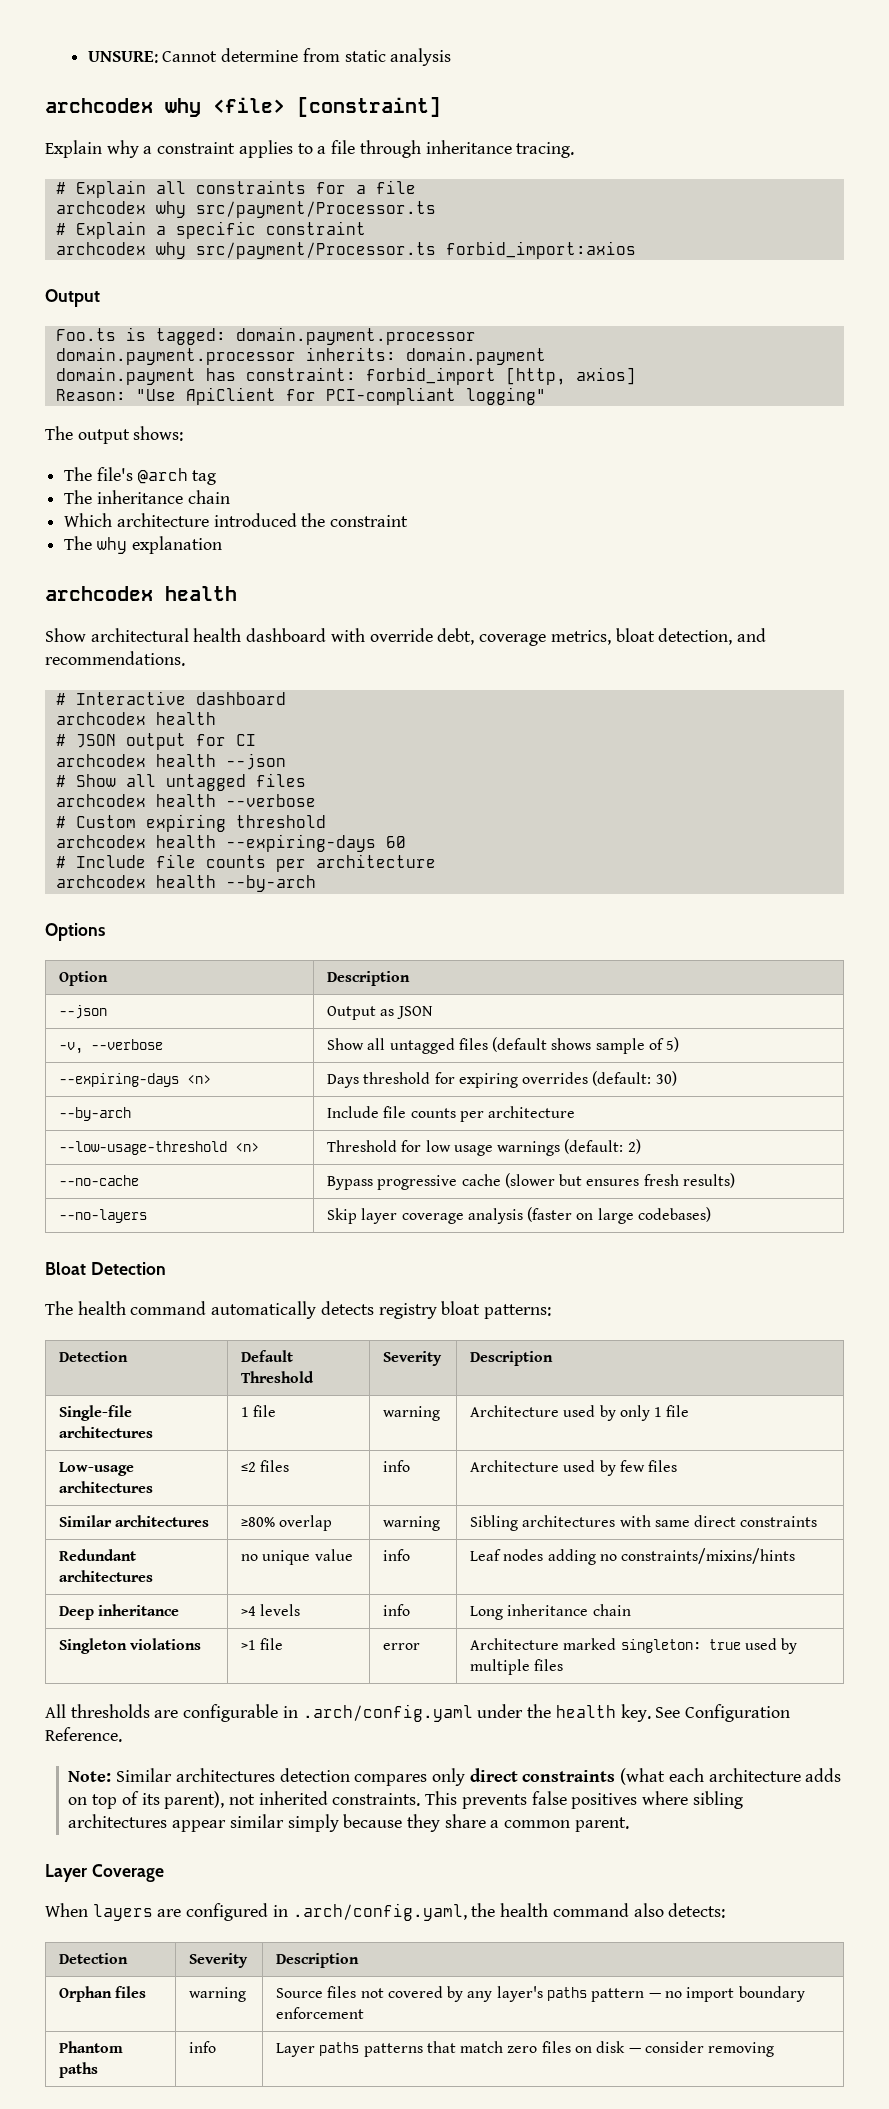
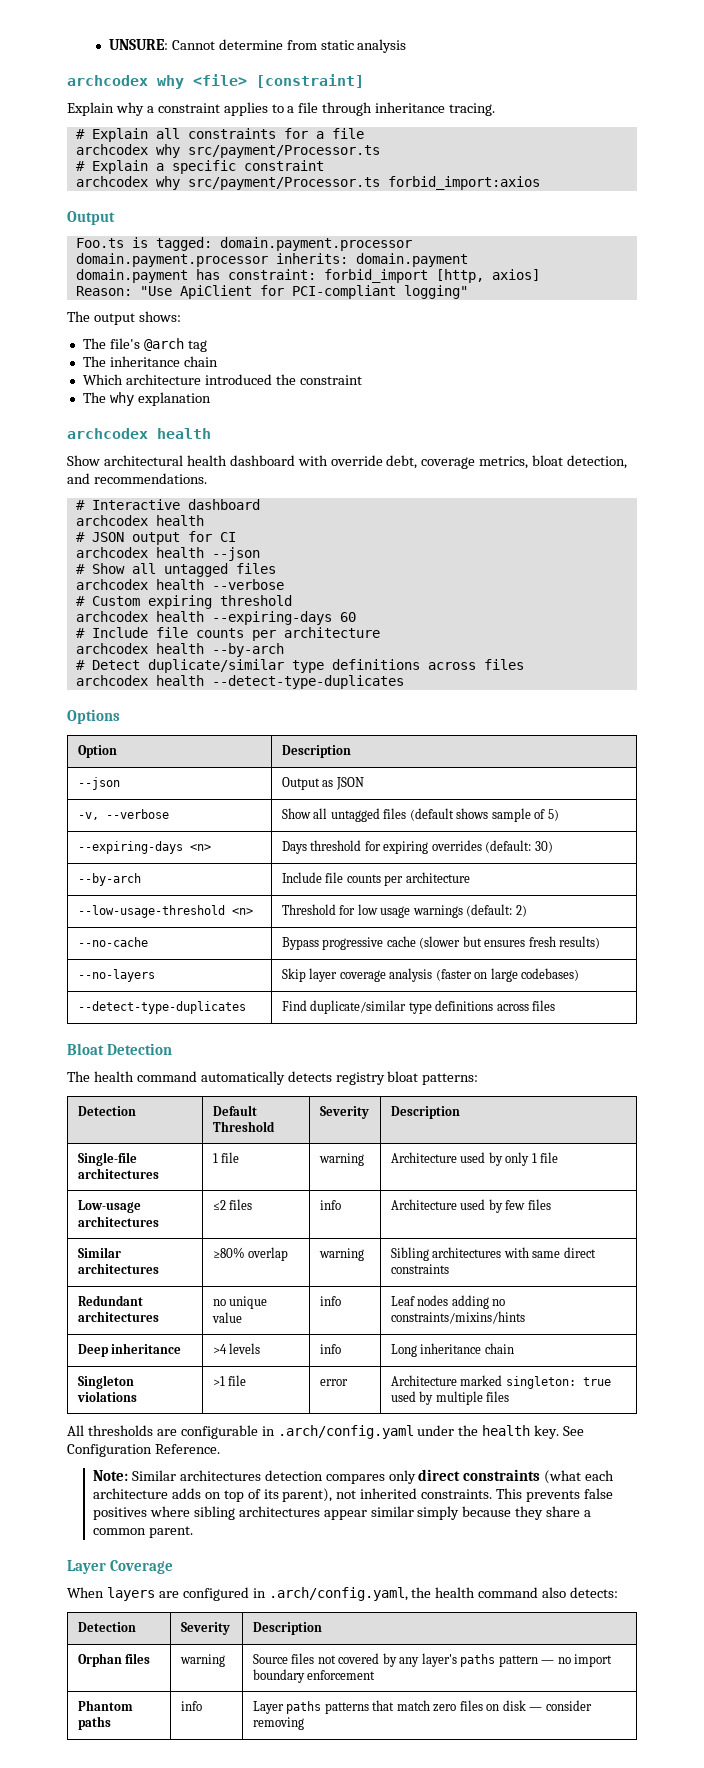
(316, 883) none -> [75,659,524,673] [75,675,404,689] // # Detect duplicate/similar type definitions across files // archcodex health --detect-type-duplicates
(712, 1214) none -> [77,1001,246,1014] [281,1000,556,1014] // --detect-type-duplicates | Find duplicate/similar type definitions across files

